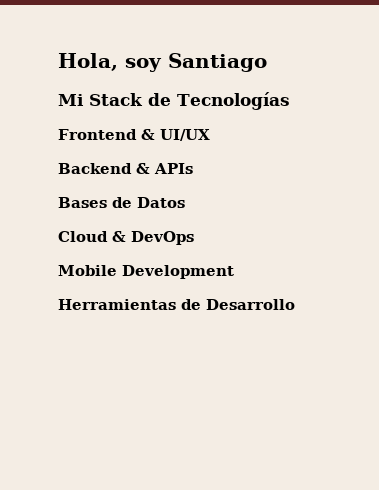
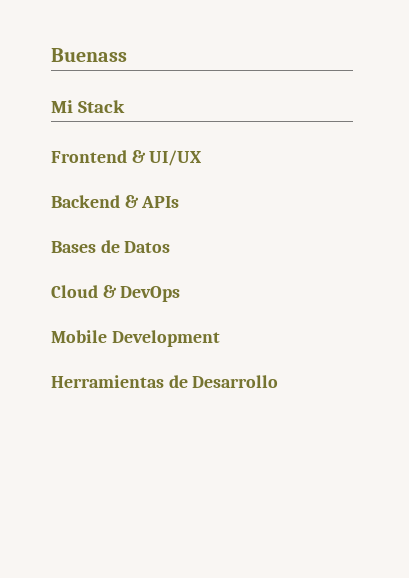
[58,53,267,72] Hola, soy Santiago -> [51,48,127,62] Buenass
[148,92,290,110] de Tecnologías -> (125, 106) none

